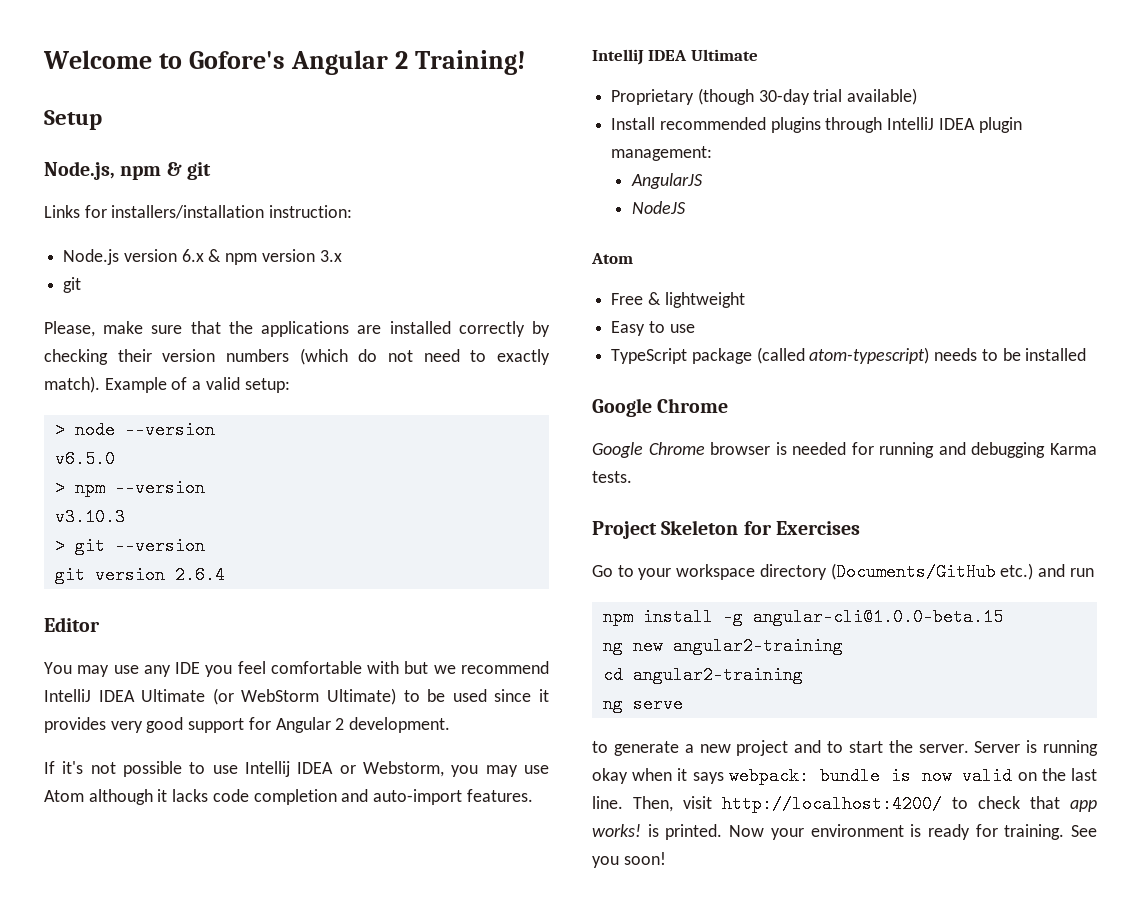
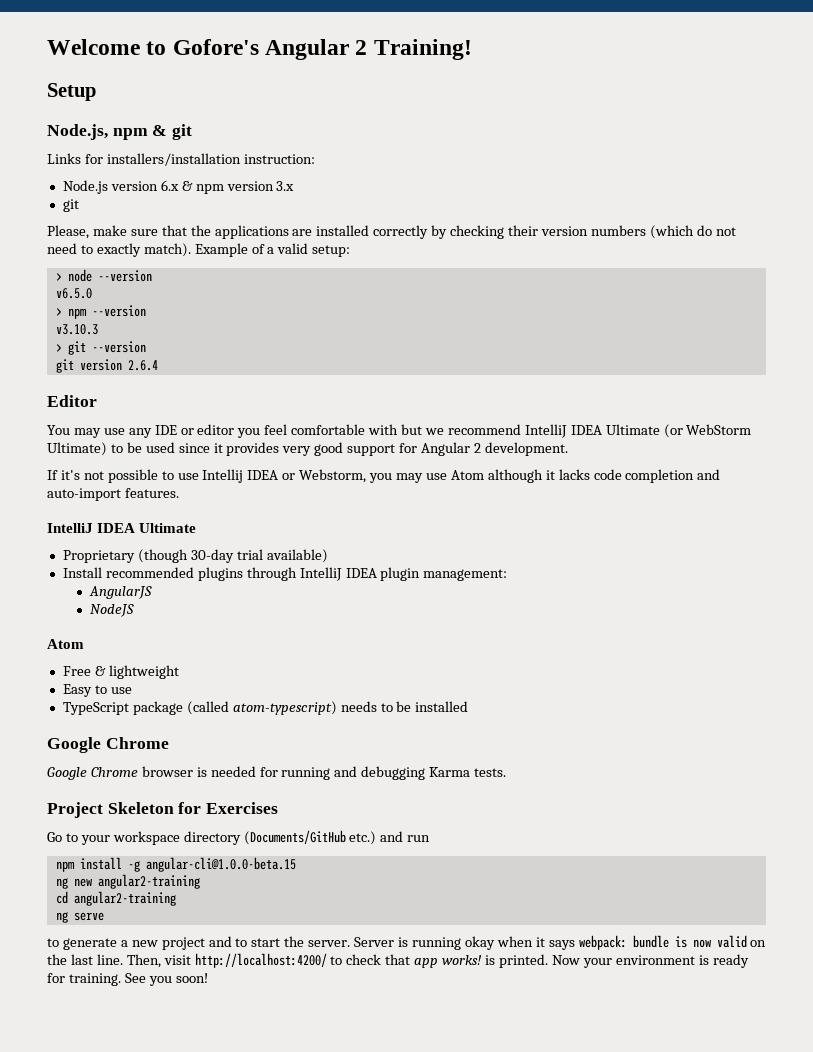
(201, 668) none -> [180,424,235,435] or editor

